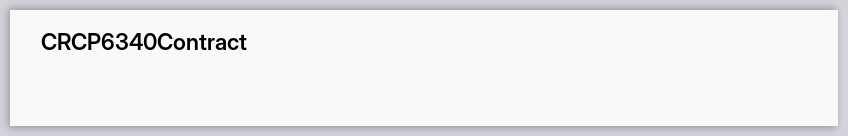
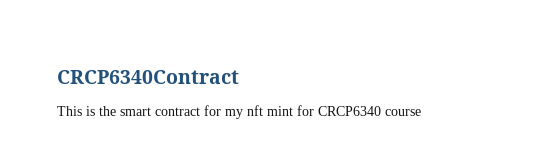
(247, 41) none -> [57,105,421,119] // This is the smart contract for my nft mint for CRCP6340 course

